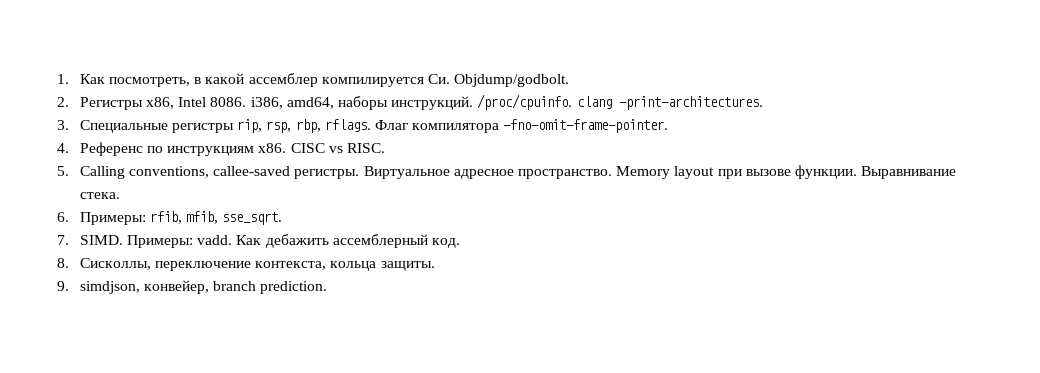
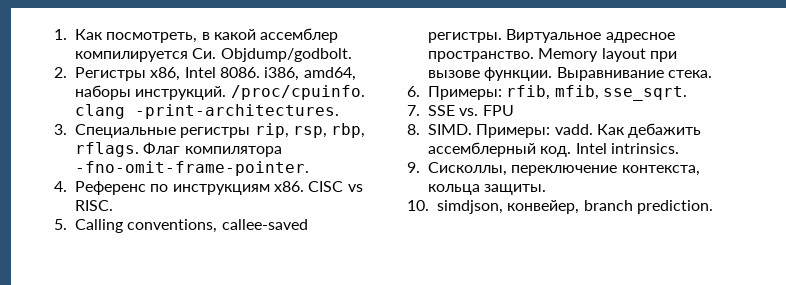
(69, 240) none -> [428,105,514,116] [407,124,420,135] SSE vs. FPU // 8.
[57,258,69,268] // 8. -> [575,143,679,154] [407,162,420,173] Intel intrinsics. // 9.
[57,281,69,291] 9. -> [407,200,429,211] 10.

